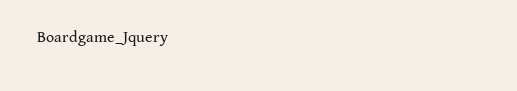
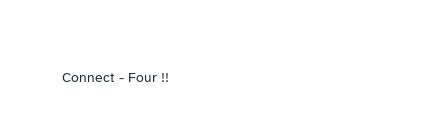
[37,30,168,46] Boardgame_Jquery -> [62,73,169,82] Connect - Four !!

